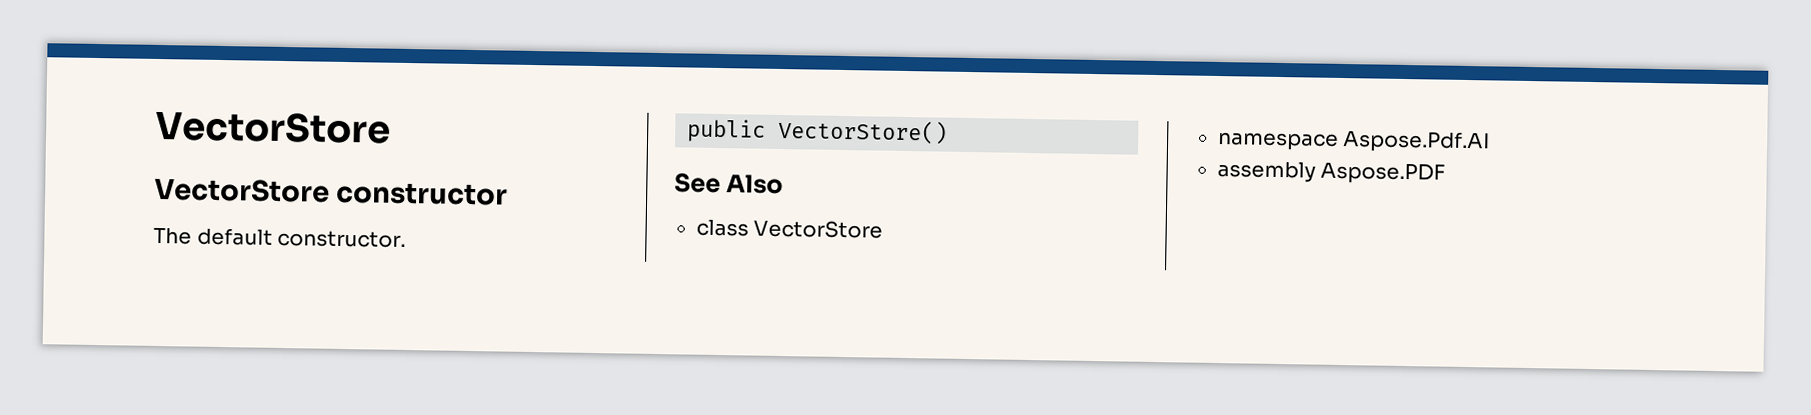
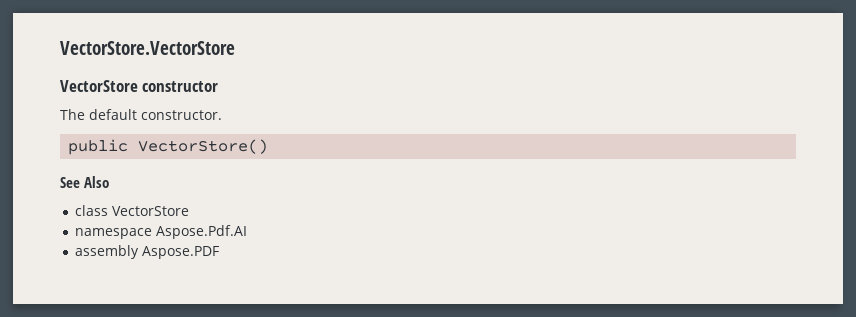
[154,110,391,144] VectorStore -> [60,41,235,55] VectorStore.VectorStore

